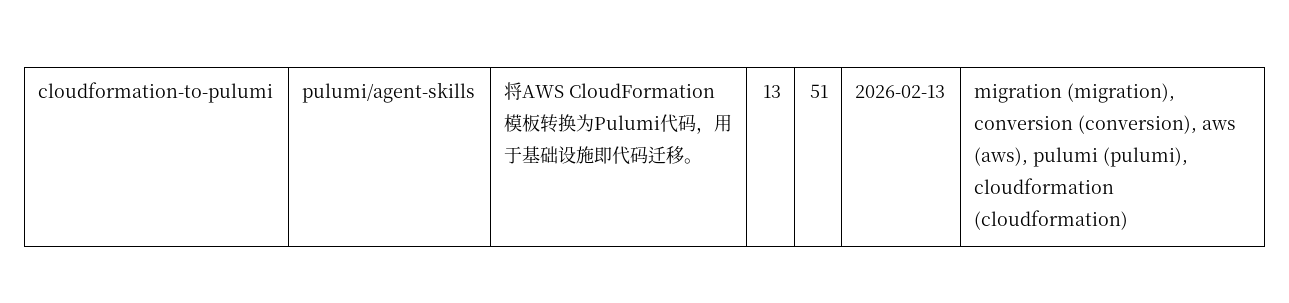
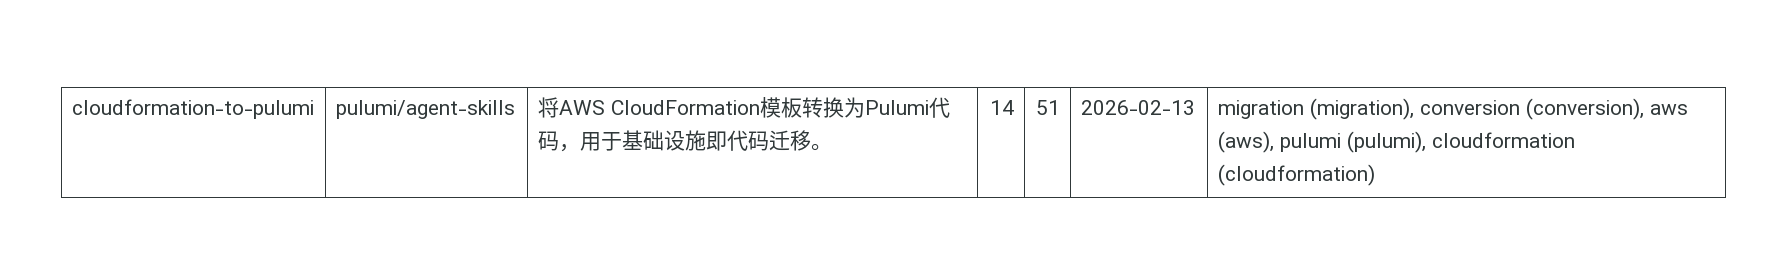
[762,85,781,98] 13 -> [990,100,1015,115] 14

